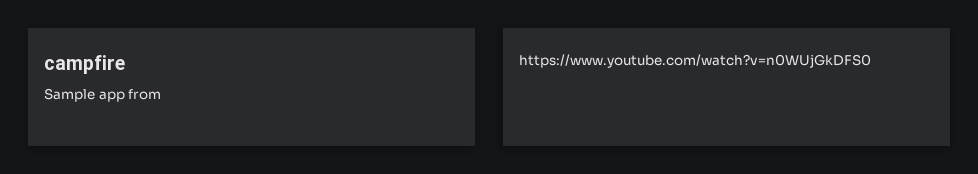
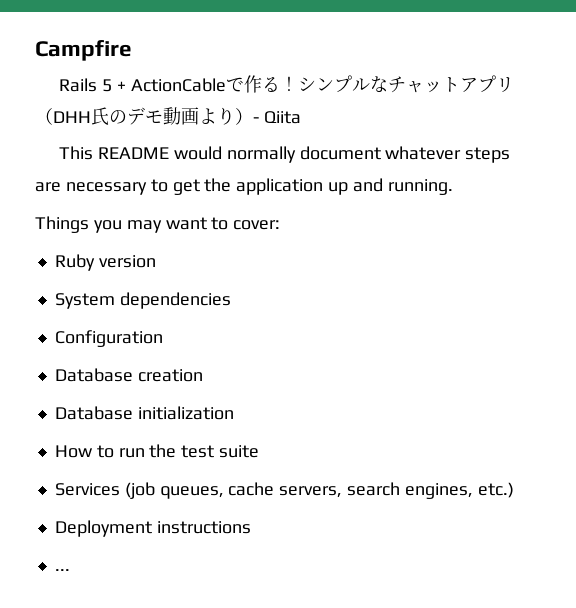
[44,55,125,74] [44,88,162,102] [519,54,871,68] campfire // Sample app from https://www.youtube.com/watch?v=n0WUjGkDFS0 -> [35,40,132,61] [59,75,514,93] [35,107,301,126] [59,146,511,163] [35,178,453,195] [35,216,281,233] [54,254,156,271] [54,292,231,309] [54,330,163,347] [54,368,203,382] [54,406,234,420] [54,444,260,458] [54,482,514,499] [54,520,251,537] [54,569,70,571] Campfire // Rails 5 + ActionCableで作る！シンプルなチャットアプリ（DHH氏のデモ動画より）- Qiita // This README would normally document whatever steps are necessary to get the application up and running. // Things you may want to cover: // Ruby version // System dependencies // Configuration // Database creation // Database initialization // How to run the test suite // Services (job queues, cache servers, search engines, etc.) // Deployment instructions // ...

